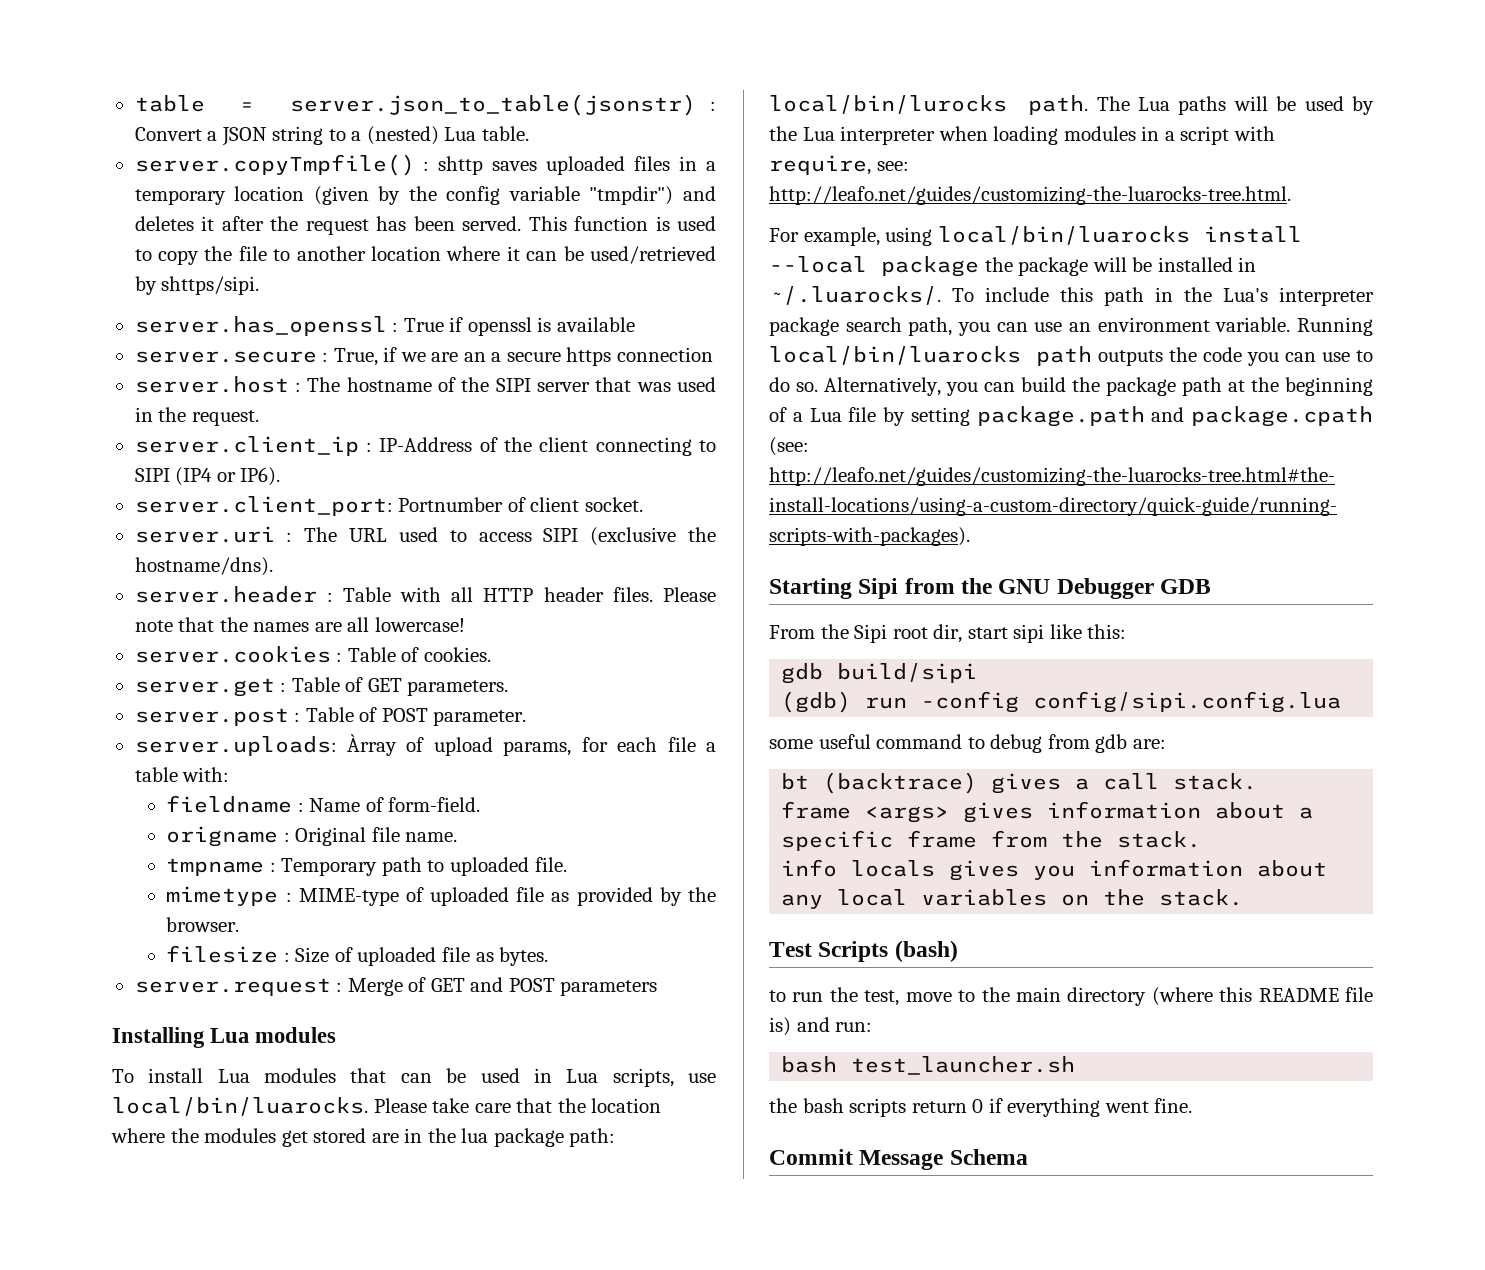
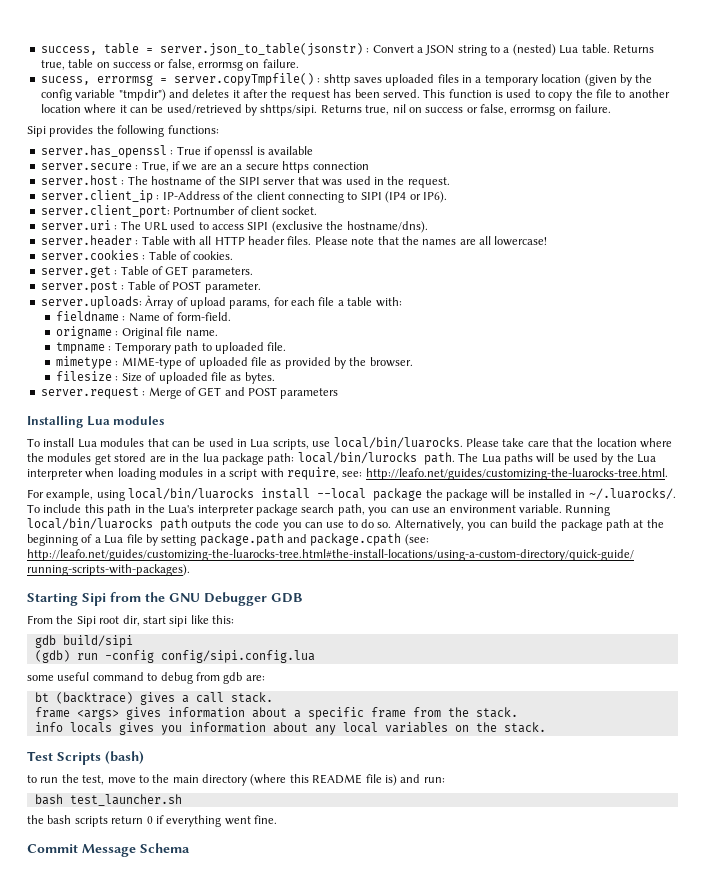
(134, 103) none -> [40,46,97,55] success,
(529, 133) // -> [612,45,654,53] [40,59,299,71] [40,75,167,86] Returns true, table on success or false, errormsg on failure. // sucess, errormsg =
(260, 285) none -> [320,104,612,116] [27,125,219,137] Returns true, nil on success or false, errormsg on failure. // Sipi provides the following functions:

